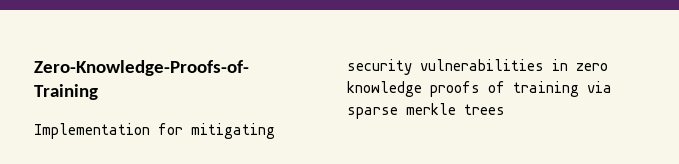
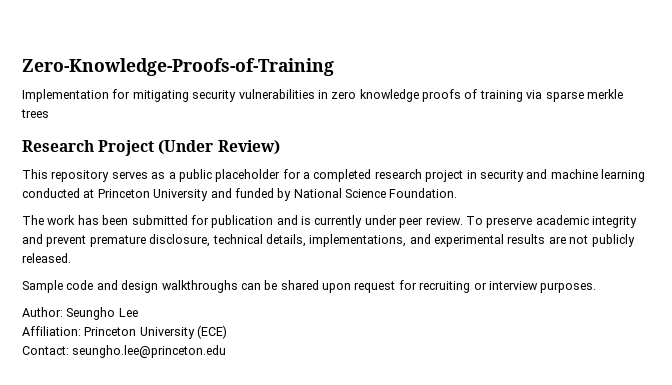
(505, 109) none -> [22,140,280,156] [22,169,645,182] [22,188,458,201] [22,215,637,228] [22,234,635,247] [22,253,71,263] [22,280,597,293] [22,307,138,320] [22,325,228,339] [22,345,227,358] // Research Project (Under Review) // This repository serves as a public placeholder for a completed research project in security and machine learning conducted at Princeton University and funded by National Science Foundation. // The work has been submitted for publication and is currently under peer review. To preserve academic integrity and prevent premature disclosure, technical details, implementations, and experimental results are not publicly released. // Sample code and design walkthroughs can be shared upon request for recruiting or interview purposes. // Author: Seungho Lee // Affiliation: Princeton University (ECE) // Contact: seungho.lee@princeton.edu

